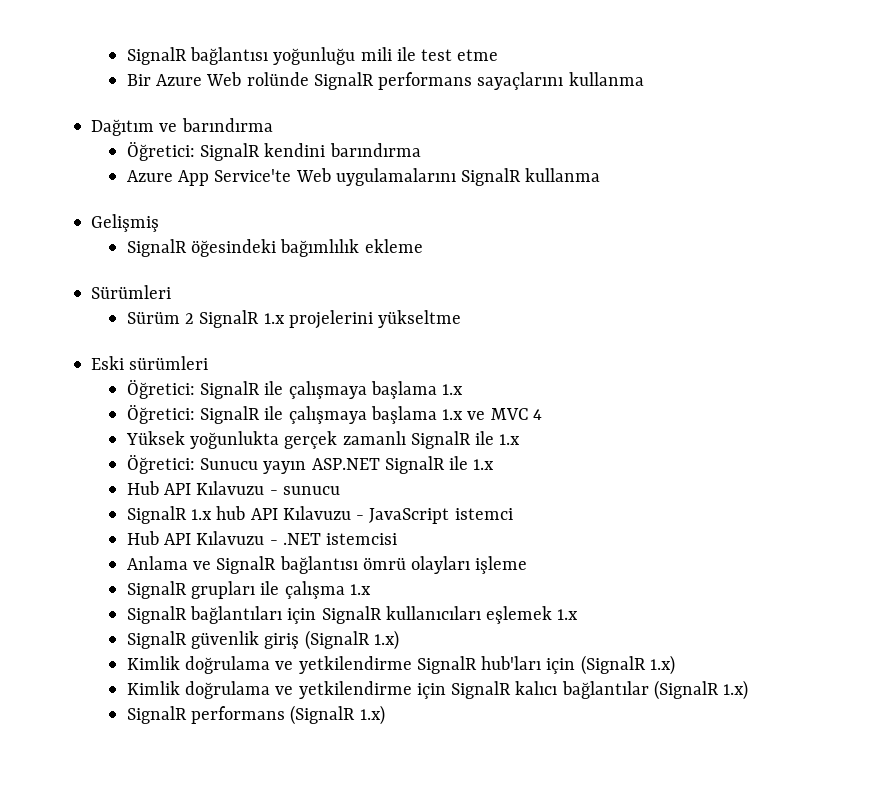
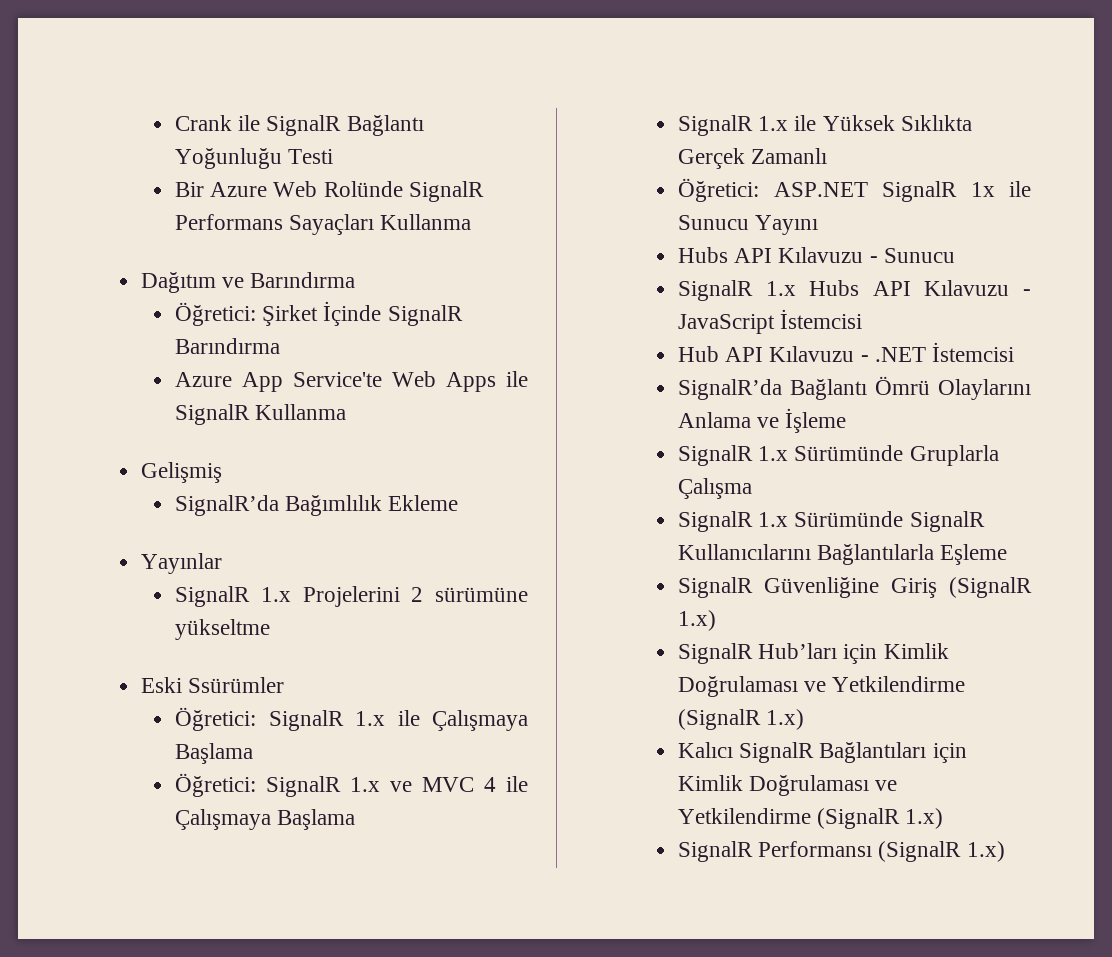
[126,47,499,65] [126,72,644,90] SignalR bağlantısı yoğunluğu mili ile test etme // Bir Azure Web rolünde SignalR performans sayaçlarını kullanma -> [175,115,424,136] [175,148,334,169] [175,181,484,202] [175,214,472,235] Crank ile SignalR Bağlantı Yoğunluğu Testi // Bir Azure Web Rolünde SignalR Performans Sayaçları Kullanma
[181,118,273,132] [126,141,421,161] barındırma // Öğretici: SignalR kendini barındırma -> [250,272,356,288] [175,301,463,326] [175,338,281,354] Barındırma // Öğretici: Şirket İçinde SignalR Barındırma
[335,168,601,186] [91,214,160,232] [126,239,423,257] [91,285,172,299] [126,310,373,329] uygulamalarını SignalR kullanma // Gelişmiş // SignalR öğesindeki bağımlılık ekleme // Sürümleri // Sürüm 2 SignalR 1.x projelerini -> [446,371,528,392] [175,404,347,425] [140,462,222,483] [175,495,459,516] [140,553,222,574] [175,586,528,607] Apps ile SignalR Kullanma // Gelişmiş // SignalR’da Bağımlılık Ekleme // Yayınlar // SignalR 1.x Projelerini 2 sürümüne
[129,356,209,370] [126,379,464,399] [126,404,437,424] sürümleri // Öğretici: SignalR ile çalışmaya başlama 1.x // Öğretici: SignalR ile çalışmaya başlama -> [187,677,284,693] [175,707,528,731] [175,743,254,764] [175,773,342,797] Ssürümler // Öğretici: SignalR 1.x ile Çalışmaya Başlama // Öğretici: SignalR
[125,431,521,449] [126,454,495,474] [126,481,340,495] [126,506,246,524] // Yüksek yoğunlukta gerçek zamanlı SignalR ile 1.x // Öğretici: Sunucu yayın ASP.NET SignalR ile 1.x // Hub API Kılavuzu - sunucu // SignalR 1.x hub -> [506,776,528,792] [175,809,356,830] [678,115,972,136] [678,148,828,169] [678,178,1031,202] [678,215,819,235] [678,247,955,263] [678,280,860,301] ile Çalışmaya Başlama // SignalR 1.x ile Yüksek Sıklıkta Gerçek Zamanlı // Öğretici: ASP.NET SignalR 1x ile Sunucu Yayını // Hubs API Kılavuzu - Sunucu // SignalR 1.x Hubs
[454,508,513,520] istemci -> [780,309,863,329] İstemcisi
[326,533,398,545] [126,556,528,574] [126,581,371,599] [126,606,579,624] [126,630,399,650] [126,655,675,675] [126,680,749,700] [126,706,286,724] istemcisi // Anlama ve SignalR bağlantısı ömrü olayları işleme // SignalR grupları ile çalışma 1.x // SignalR bağlantıları için SignalR kullanıcıları eşlemek 1.x // SignalR güvenlik giriş (SignalR 1.x) // Kimlik doğrulama ve yetkilendirme SignalR hub'ları için (SignalR 1.x) // Kimlik doğrulama ve yetkilendirme için SignalR kalıcı bağlantılar (SignalR 1.x) // SignalR performans -> [932,342,1015,362] [678,376,1031,400] [678,408,847,433] [678,445,999,466] [678,478,753,499] [678,511,985,532] [678,544,1008,565] [678,577,1032,598] [678,610,717,631] [678,643,949,664] [678,676,966,697] [678,709,805,730] [678,742,967,763] [678,775,898,796] [678,808,944,829] [678,841,873,862] İstemcisi // SignalR’da Bağlantı Ömrü Olaylarını Anlama ve İşleme // SignalR 1.x Sürümünde Gruplarla Çalışma // SignalR 1.x Sürümünde SignalR Kullanıcılarını Bağlantılarla Eşleme // SignalR Güvenliğine Giriş (SignalR 1.x) // SignalR Hub’ları için Kimlik Doğrulaması ve Yetkilendirme (SignalR 1.x) // Kalıcı SignalR Bağlantıları için Kimlik Doğrulaması ve Yetkilendirme (SignalR 1.x) // SignalR Performansı

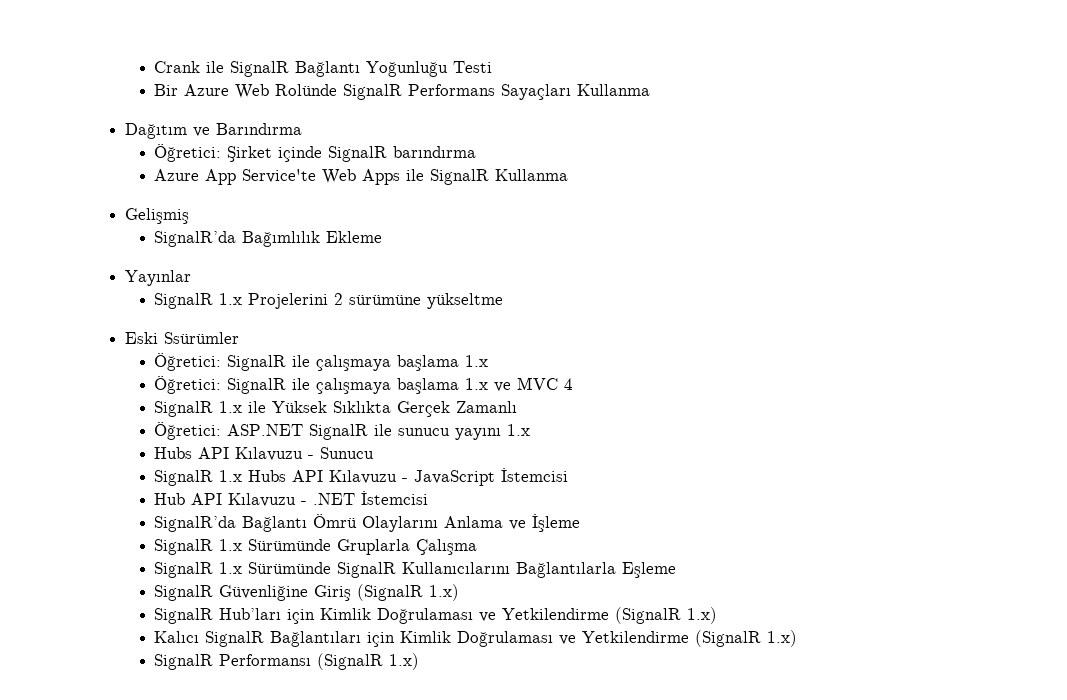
[323,301,463,326] [175,338,281,354] İçinde SignalR Barındırma -> [278,146,477,162] içinde SignalR barındırma
[355,710,528,731] [175,743,254,764] [175,773,342,797] 1.x ile Çalışmaya Başlama // Öğretici: SignalR -> [292,355,489,371] [154,376,460,394] ile çalışmaya başlama 1.x // Öğretici: SignalR ile çalışmaya başlama
[506,776,528,792] [175,809,356,830] ile Çalışmaya Başlama -> (574, 384) none
[970,181,1031,197] [678,215,819,235] 1x ile Sunucu Yayını -> [374,424,531,440] ile sunucu yayını 1.x

